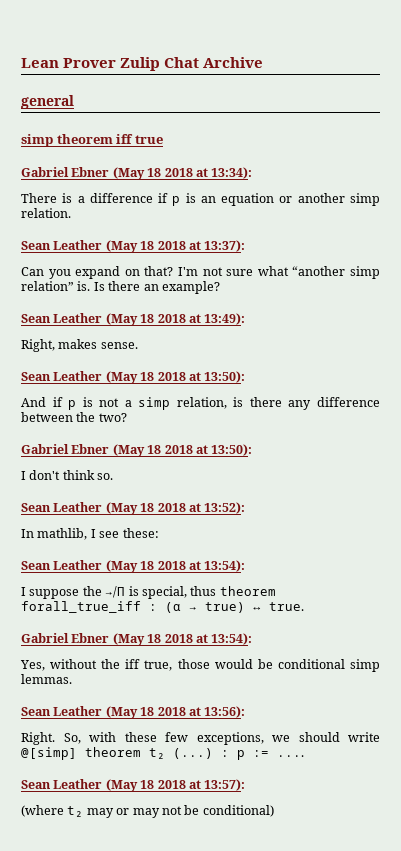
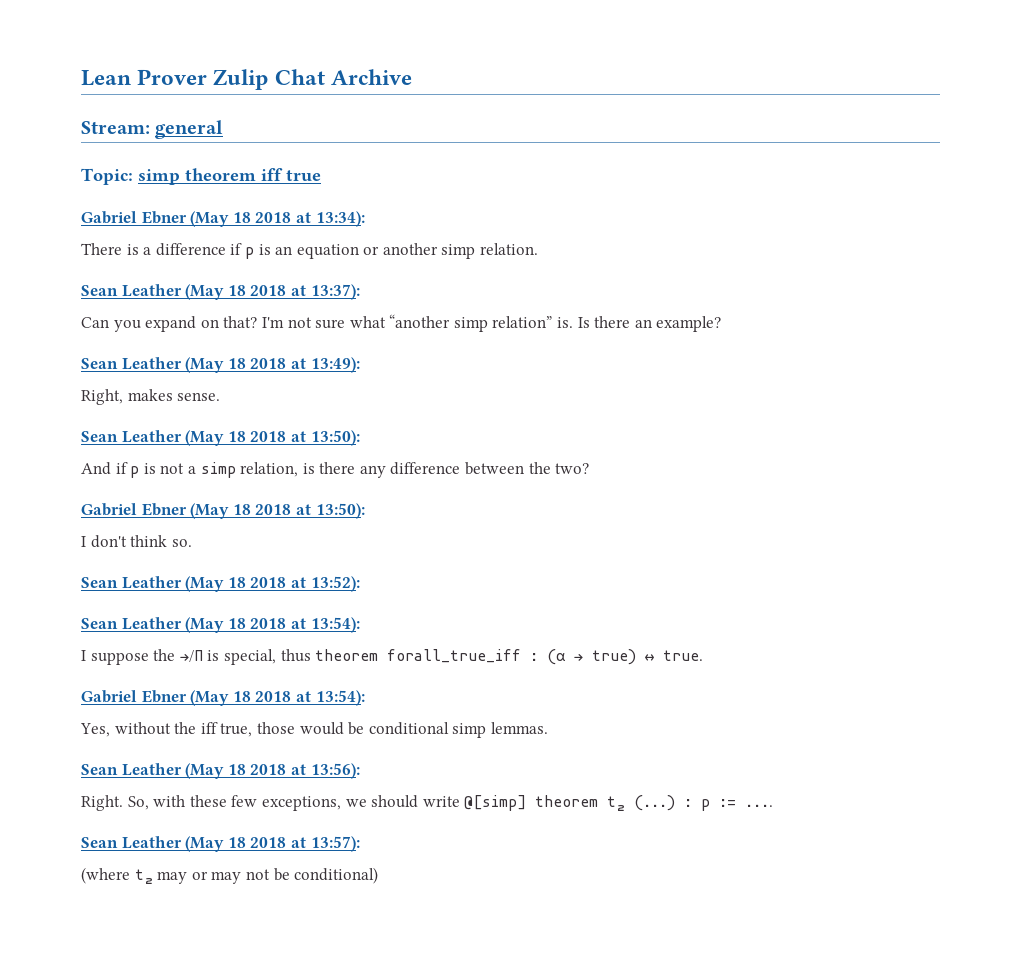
(264, 62) none -> [81,121,150,134] Stream:
(74, 102) none -> [81,168,133,185] Topic:
[21,528,159,540] // In mathlib, I see these: -> (360, 584) none

